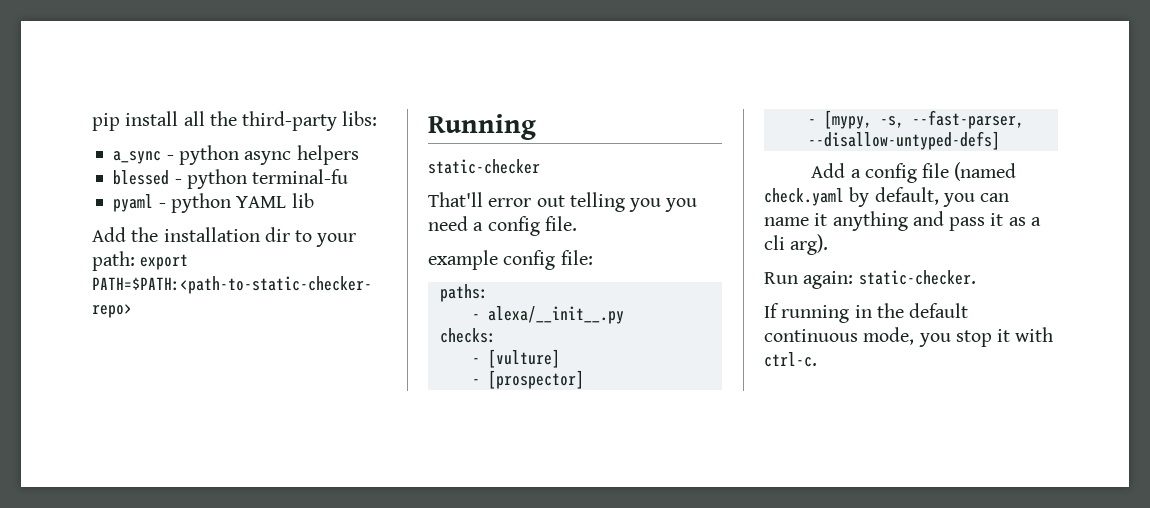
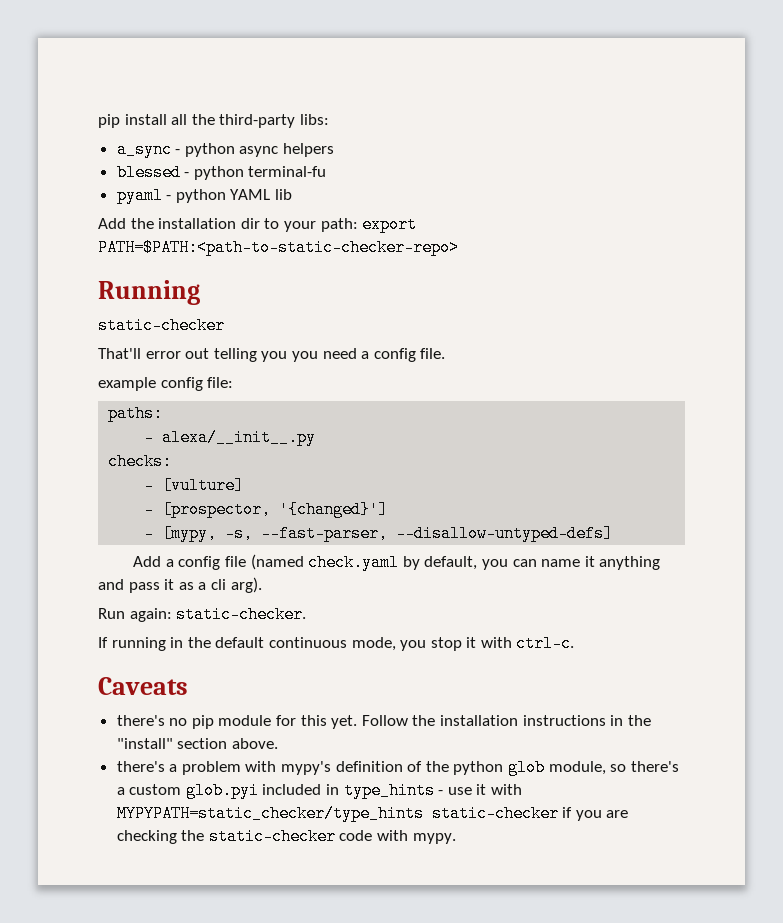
[487,370,584,389] [prospector] -> [162,501,389,518] [prospector, '{changed}']
(817, 359) none -> [98,677,188,695] [116,715,651,729] [116,738,278,749] [116,759,679,776] [116,782,523,799] [116,805,629,822] [116,828,456,845] // Caveats // there's no pip module for this yet. Follow the installation instructions in the "install" section above. // there's a problem with mypy's definition of the python glob module, so there's a custom glob.pyi included in type_hints - use it with MYPYPATH=static_checker/type_hints static-checker if you are checking the static-checker code with mypy.

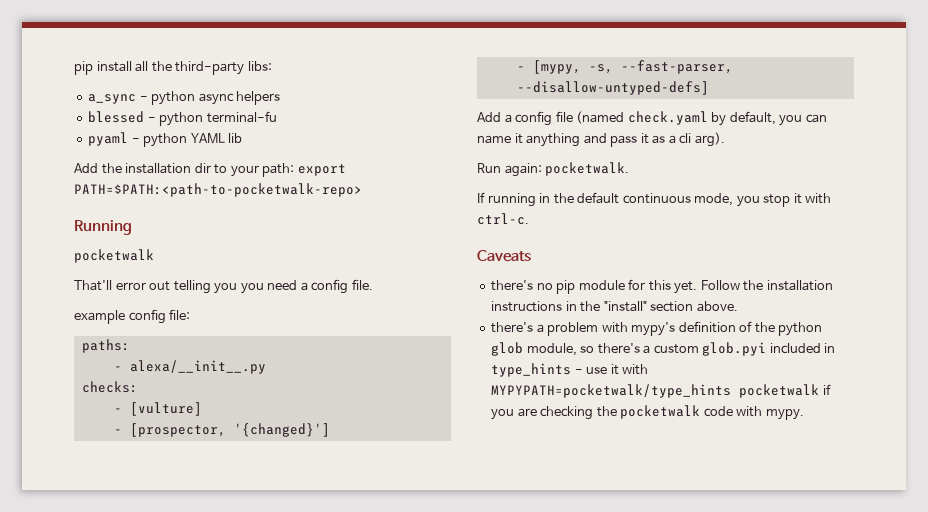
[98,239,459,256] PATH=$PATH:<path-to-static-checker-repo> -> [74,183,362,197] PATH=$PATH:<path-to-pocketwalk-repo>
[98,317,225,334] static-checker -> [74,249,154,263] pocketwalk
[176,606,307,623] static-checker. -> [545,162,630,176] pocketwalk.
[116,805,559,822] MYPYPATH=static_checker/type_hints static-checker -> [491,384,820,398] MYPYPATH=pocketwalk/type_hints pocketwalk
[208,828,336,845] static-checker -> [620,405,701,419] pocketwalk

